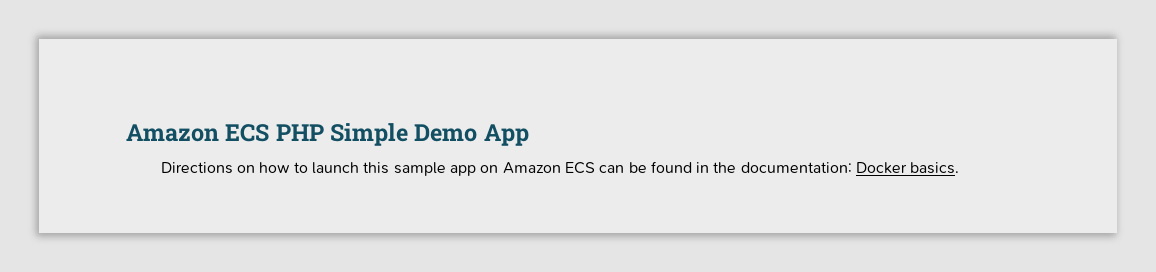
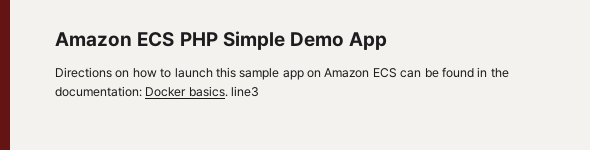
(960, 168) none -> [231,86,260,97] line3

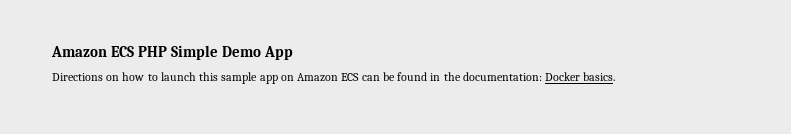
[231,86,260,97] line3 -> (616, 76) none

